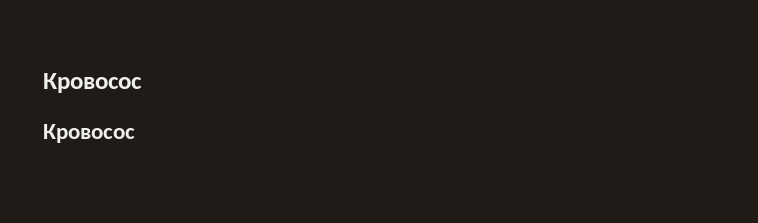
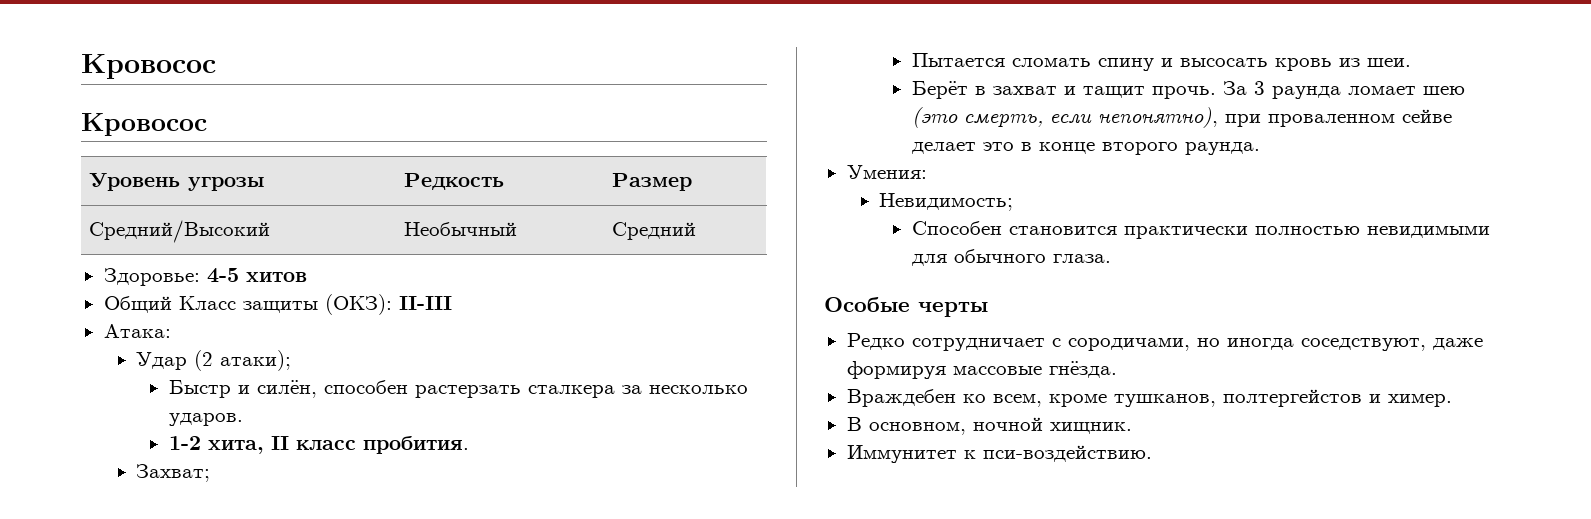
(135, 133) none -> [89,173,265,191] [404,173,505,190] [612,173,693,191] [89,220,271,243] [404,222,518,236] [612,222,697,240] [103,268,307,286] [103,294,452,315] [103,324,171,338] [136,350,292,371] [168,380,748,398] [168,413,243,426] [168,436,469,454] [136,464,211,482] [911,53,1411,71] [911,81,1465,99] [911,107,1452,128] [911,142,1260,155] [846,165,927,179] [879,193,1014,211] [911,221,1490,239] [911,249,1111,266] [824,297,988,317] [846,333,1483,351] [846,361,1117,379] [846,389,1452,407] [846,417,1132,435] [846,445,1152,463] // Уровень угрозы | Редкость | Размер // Средний/Высокий | Необычный | Средний // Здоровье: 4-5 хитов // Общий Класс защиты (ОКЗ): II-III // Атака: // Удар (2 атаки); // Быстр и силён, способен растерзать сталкера за несколько ударов. // 1-2 хита, II класс пробития. // Захват; // Пытается сломать спину и высосать кровь из шеи. // Берёт в захват и тащит прочь. За 3 раунда ломает шею (это смерть, если непонятно), при проваленном сейве делает это в конце второго раунда. // Умения: // Невидимость; // Способен становится практически полностью невидимыми для обычного глаза. // Особые черты // Редко сотрудничает с сородичами, но иногда соседствуют, даже формируя массовые гнёзда. // Враждебен ко всем, кроме тушканов, полтергейстов и химер. // В основном, ночной хищник. // Иммунитет к пси-воздействию.

